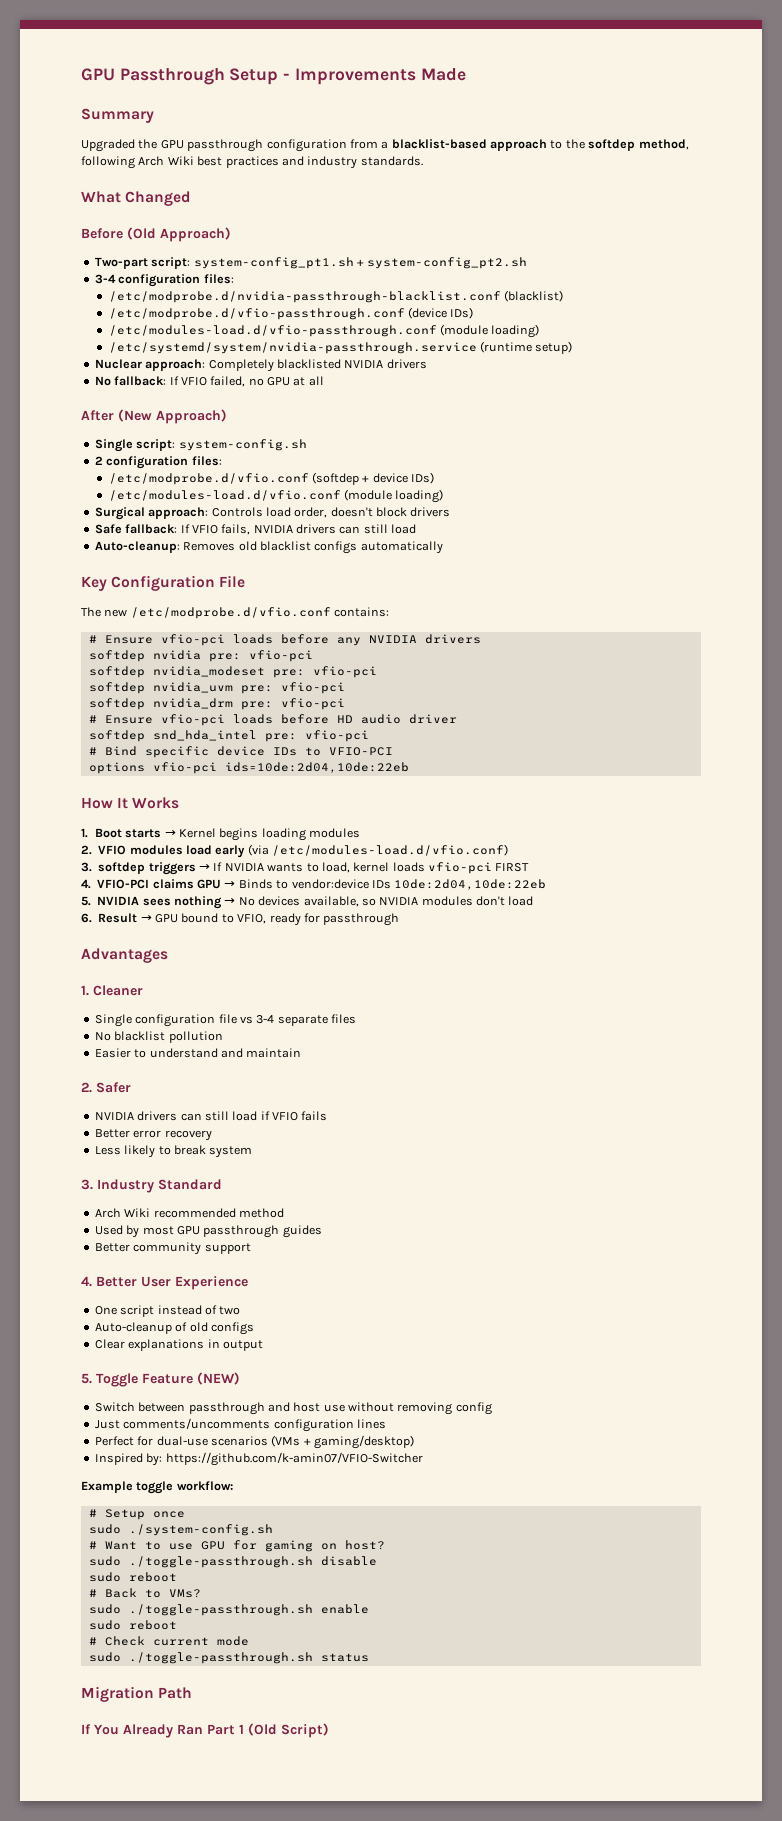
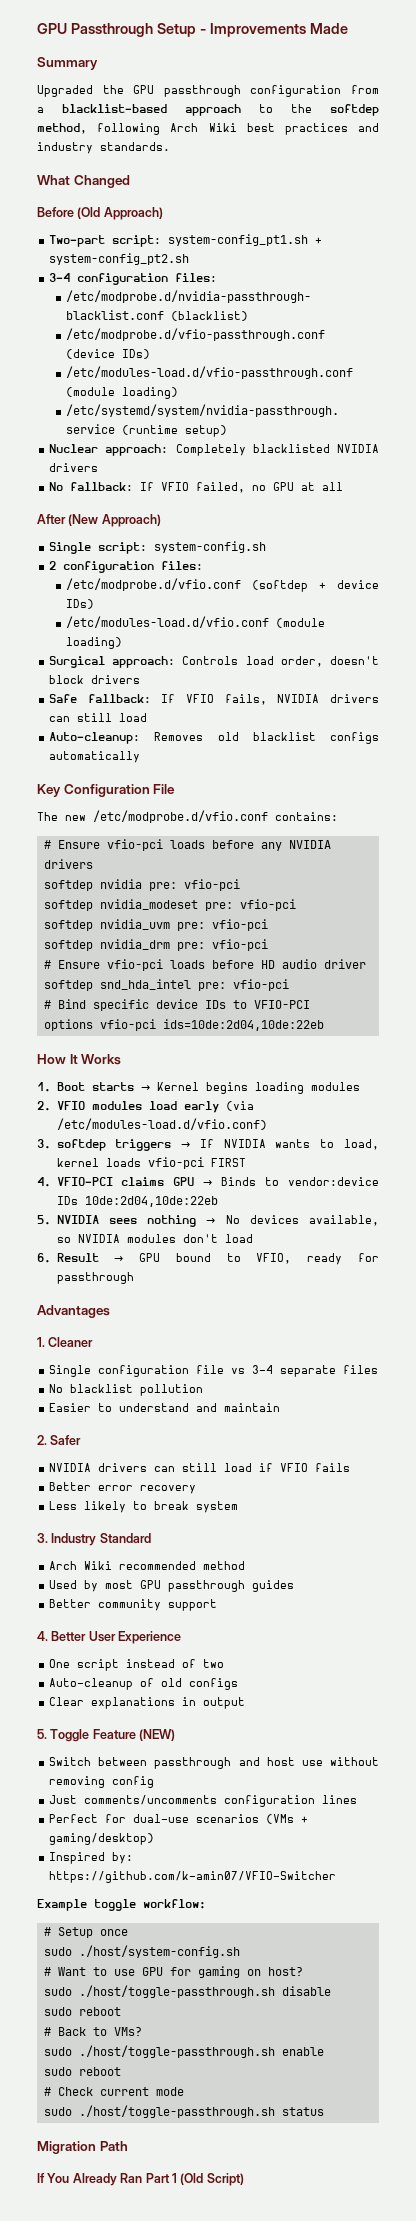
[128,1524,273,1536] ./system-config.sh -> [78,1945,240,1958] ./host/system-config.sh
[128,1556,313,1568] ./toggle-passthrough.sh -> [78,1985,275,1998] ./host/toggle-passthrough.sh
[128,1604,313,1616] ./toggle-passthrough.sh -> [78,2045,275,2058] ./host/toggle-passthrough.sh
[128,1652,313,1664] ./toggle-passthrough.sh -> [78,2105,275,2118] ./host/toggle-passthrough.sh

